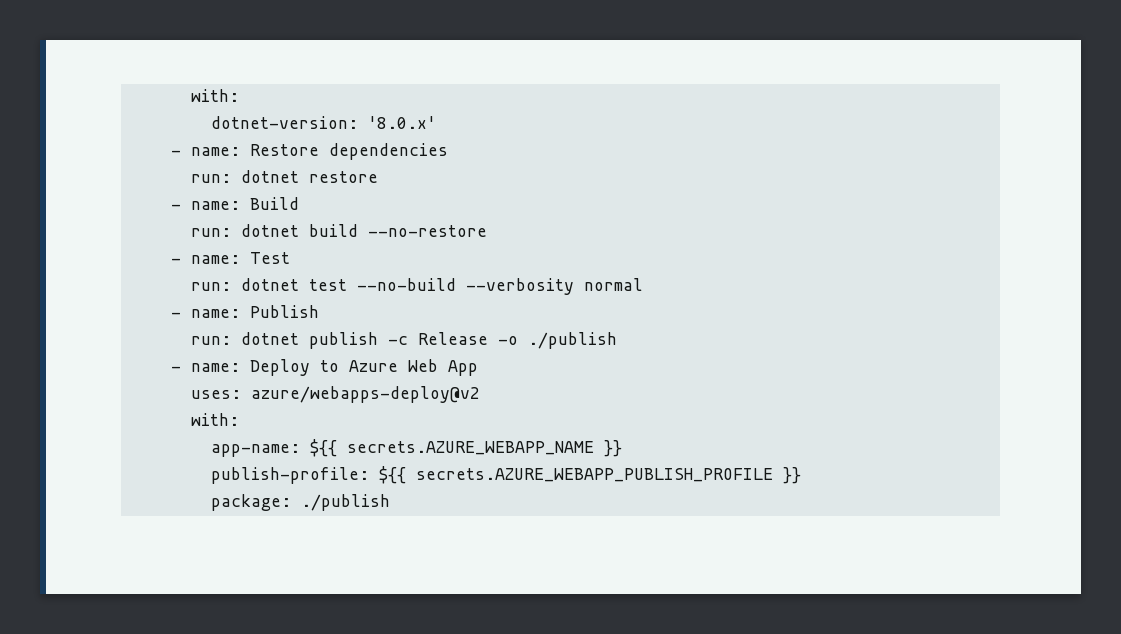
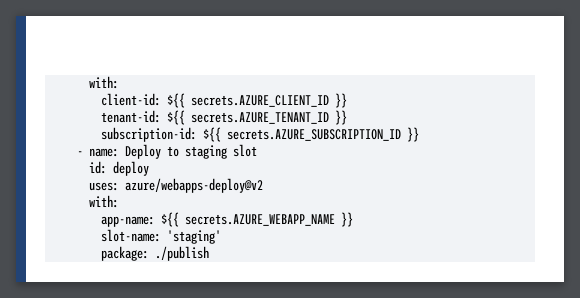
[190,89,239,102] [210,116,436,129] [170,143,448,160] [190,170,378,183] [170,197,299,210] [190,224,487,237] [170,252,290,264] [190,278,643,295] [170,305,319,318] [190,332,617,349] with: // dotnet-version: '8.0.x' // - name: Restore dependencies // run: dotnet restore // - name: Build // run: dotnet build --no-restore // - name: Test // run: dotnet test --no-build --verbosity normal // - name: Publish // run: dotnet publish -c Release -o ./publish -> [89,76,120,89] [101,93,348,108] [101,110,348,125] [101,127,420,142] with: // client-id: ${{ secrets.AZURE_CLIENT_ID }} // tenant-id: ${{ secrets.AZURE_TENANT_ID }} // subscription-id: ${{ secrets.AZURE_SUBSCRIPTION_ID }}
[348,359,478,376] Azure Web App -> [185,144,258,159] [89,161,150,176] staging slot // id: deploy
[210,466,801,484] publish-profile: ${{ secrets.AZURE_WEBAPP_PUBLISH_PROFILE }} -> [101,229,222,244] slot-name: 'staging'

